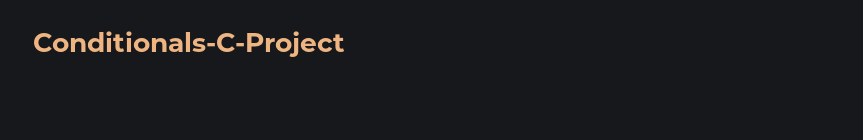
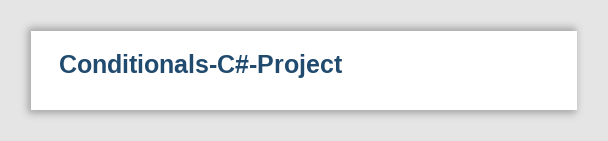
[33,31,345,57] Conditionals-C-Project -> [59,54,343,78] Conditionals-C#-Project

